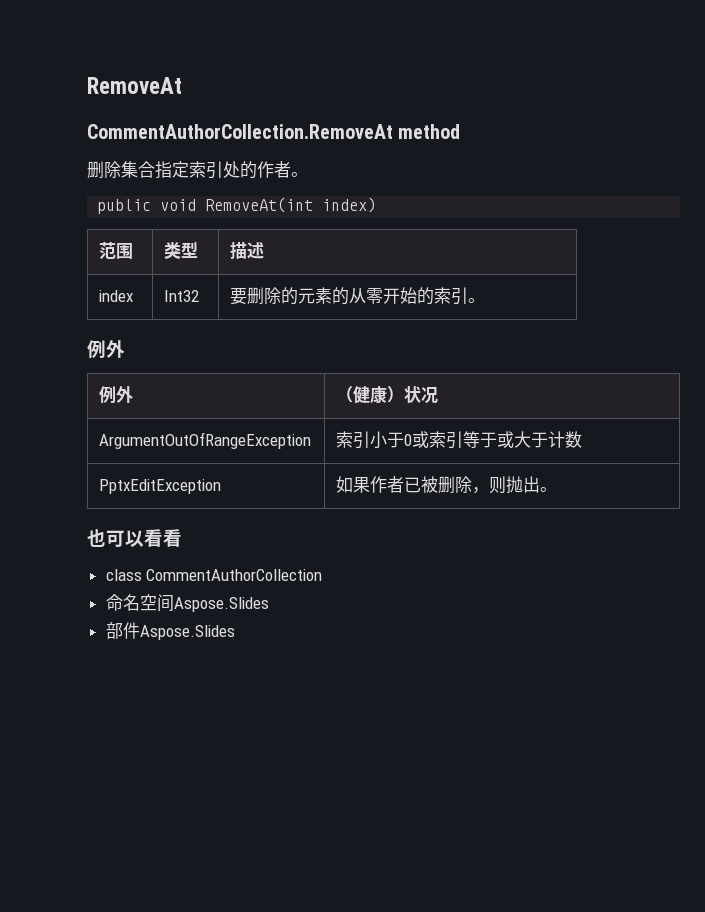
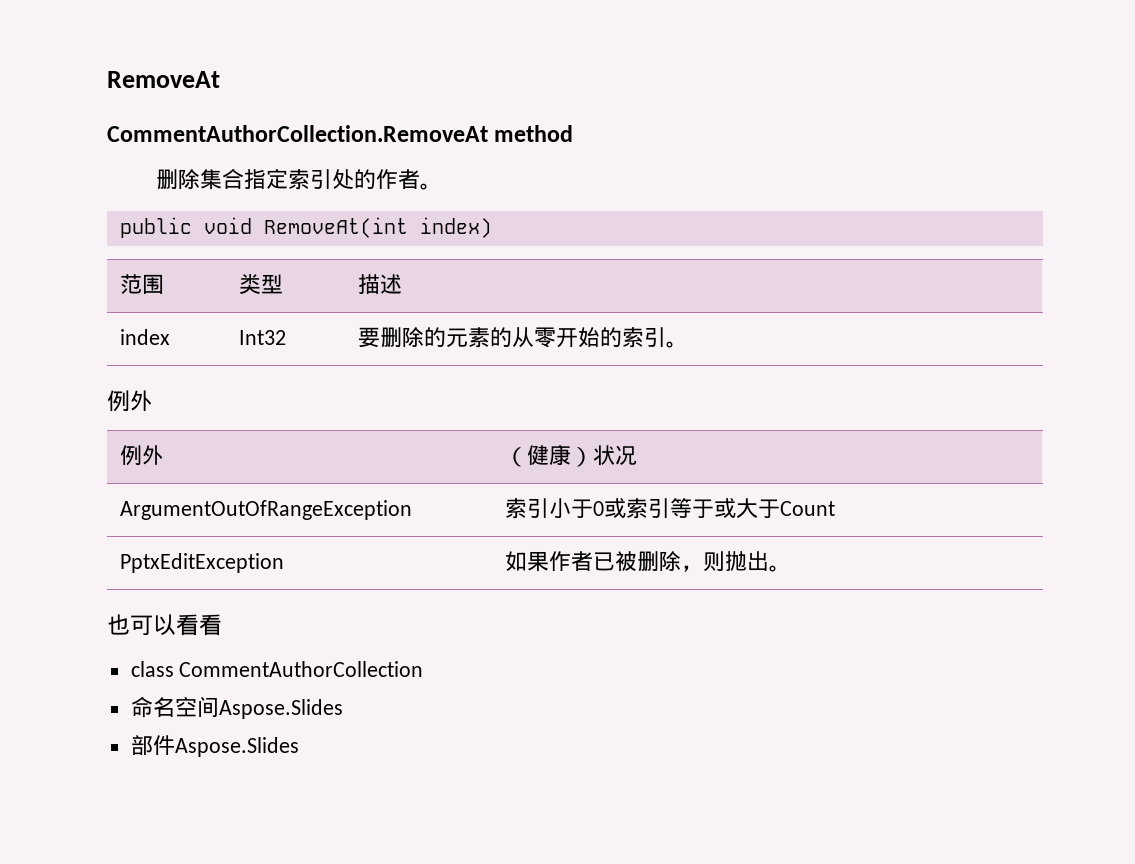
[548,431,583,448] 计数 -> [779,501,835,516] Count

